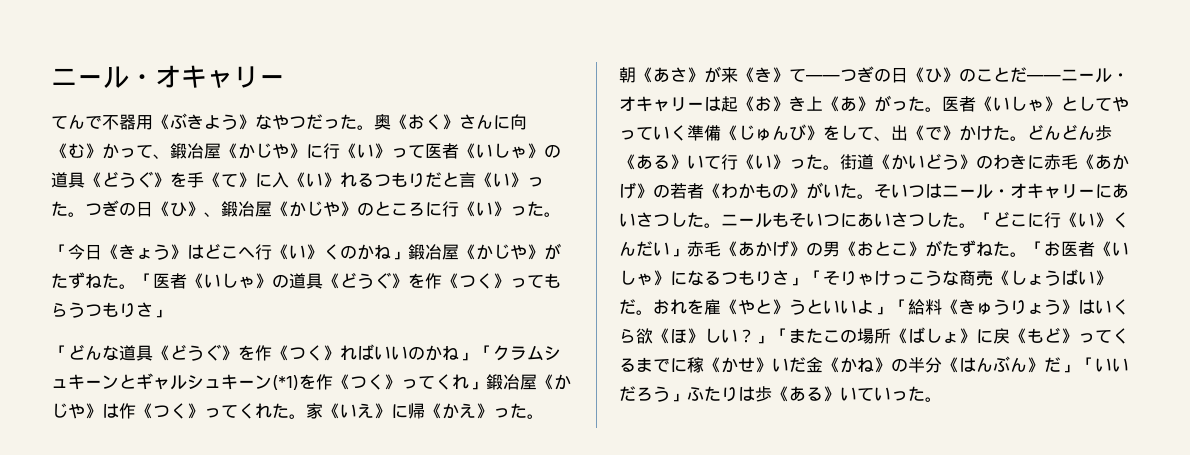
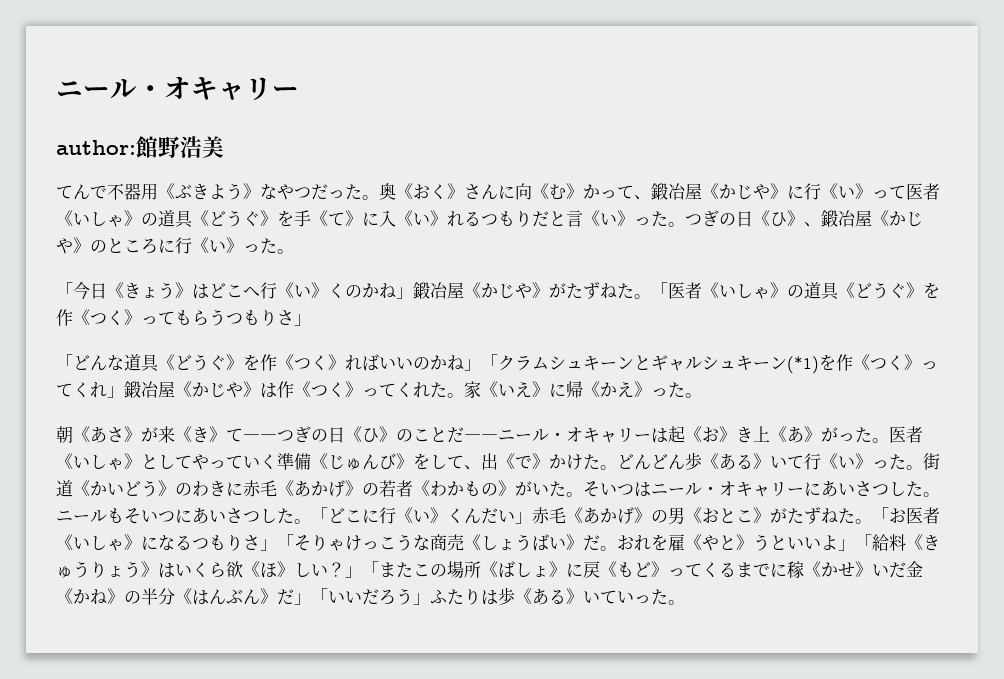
[51,65,285,88] ニール・オキャリー -> [56,76,299,100] [56,136,224,158] ニール・オキャリー // author:館野浩美

